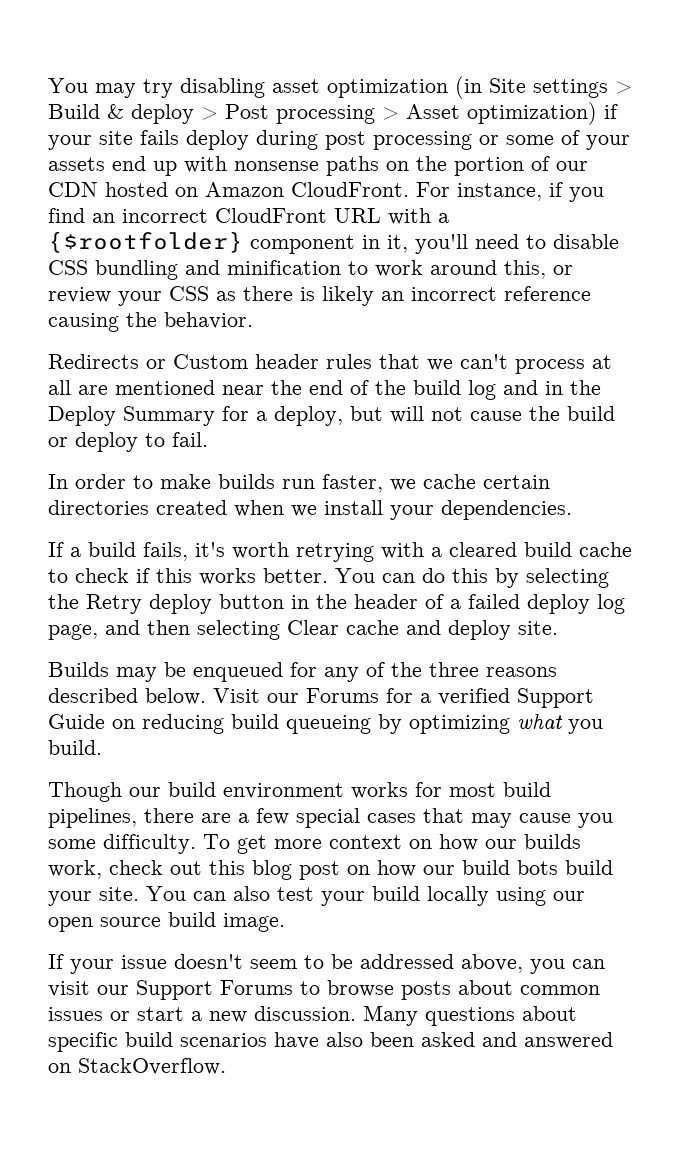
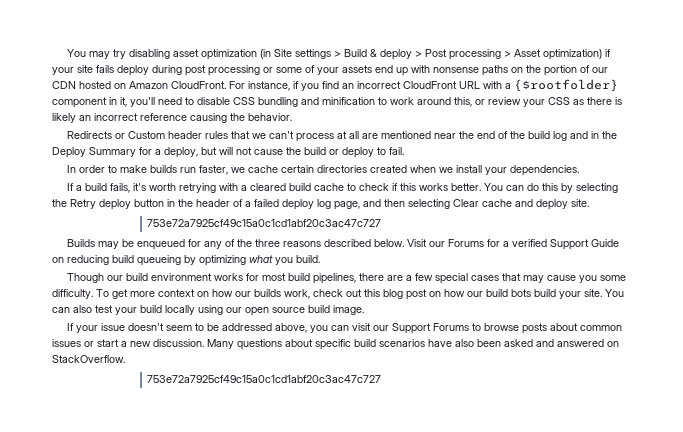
(558, 628) none -> [147,219,382,227] // 753e72a7925cf49c15a0c1cd1abf20c3ac47c727
(226, 1066) none -> [147,375,382,383] // 753e72a7925cf49c15a0c1cd1abf20c3ac47c727

